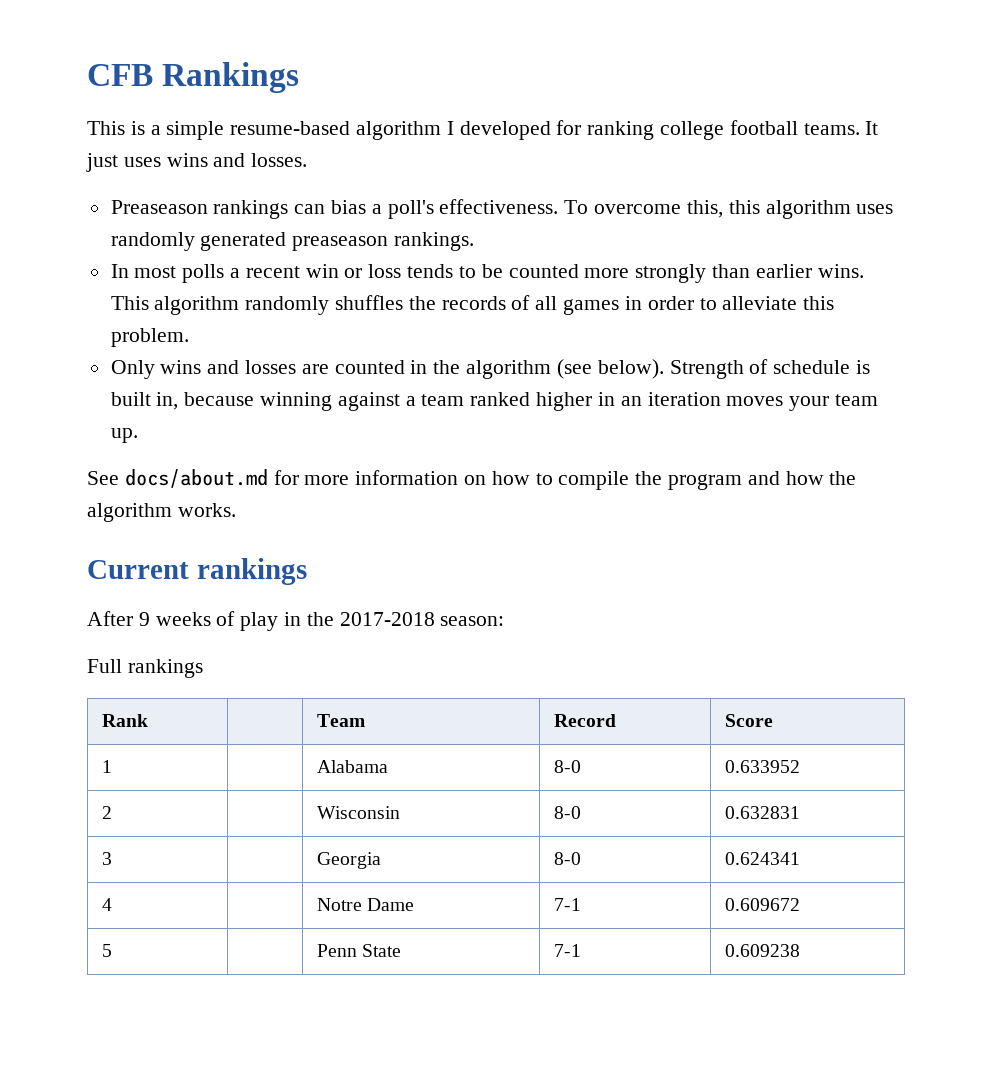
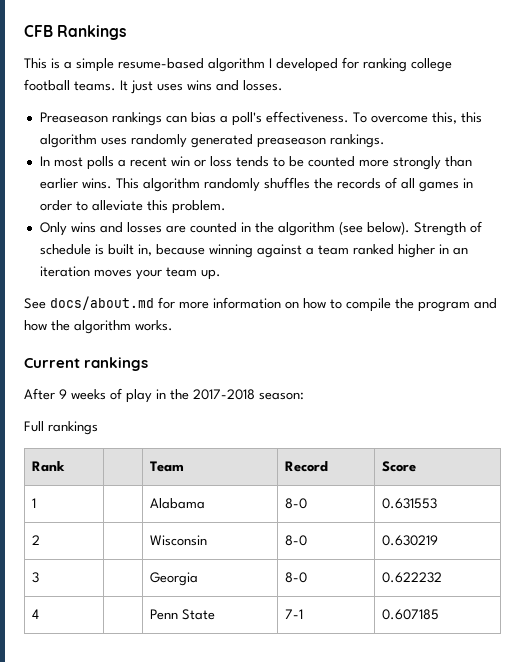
[724,760,800,773] 0.633952 -> [382,498,438,509] 0.631553
[724,806,800,819] 0.632831 -> [382,535,439,546] 0.630219
[724,852,800,865] 0.624341 -> [382,572,443,583] 0.622232
[316,898,415,911] [553,898,581,911] [724,898,800,911] [101,944,112,957] | Notre Dame | 7-1 | 0.609672 // 5 | -> (40, 614) none
[724,944,800,957] 0.609238 -> [382,609,440,620] 0.607185

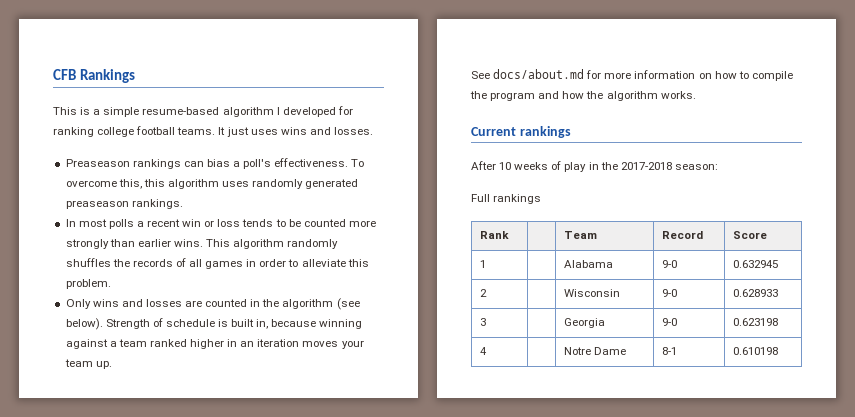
[59,389,67,399] 9 -> [499,162,512,170] 10
[285,498,308,509] [382,498,438,509] 8-0 | 0.631553 -> [661,260,677,268] [732,260,778,268] 9-0 | 0.632945
[285,535,308,546] [382,535,439,546] 8-0 | 0.630219 -> [661,289,677,297] [732,289,778,297] 9-0 | 0.628933
[285,572,308,583] [382,572,443,583] 8-0 | 0.622232 -> [661,318,677,326] [732,318,778,326] 9-0 | 0.623198
[150,609,216,620] [285,609,304,619] [382,609,440,620] Penn State | 7-1 | 0.607185 -> [563,347,626,355] [661,347,677,355] [732,347,778,355] Notre Dame | 8-1 | 0.610198

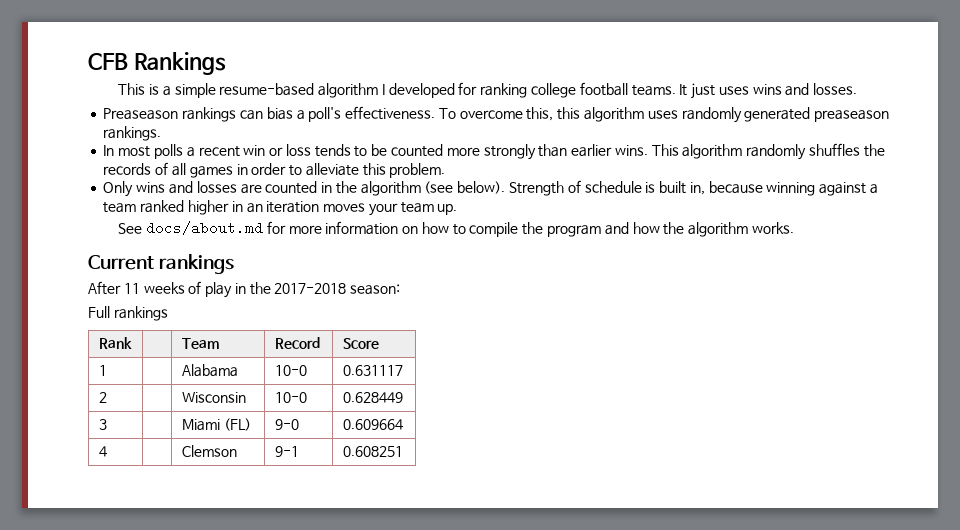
[499,162,512,170] 10 -> [123,283,140,294] 11
[661,260,677,268] [732,260,778,268] 9-0 | 0.632945 -> [274,365,307,376] [342,365,403,376] 10-0 | 0.631117
[661,289,677,297] [732,289,778,297] 9-0 | 0.628933 -> [274,392,307,403] [342,392,403,403] 10-0 | 0.628449
[563,318,605,328] [661,318,677,326] [732,318,778,326] Georgia | 9-0 | 0.623198 -> [181,418,251,431] [274,419,299,430] [342,419,403,430] Miami (FL) | 9-0 | 0.609664
[563,347,626,355] [661,347,677,355] [732,347,778,355] Notre Dame | 8-1 | 0.610198 -> [181,445,237,457] [274,446,299,457] [342,446,403,457] Clemson | 9-1 | 0.608251

